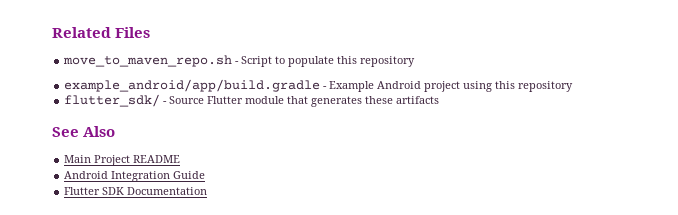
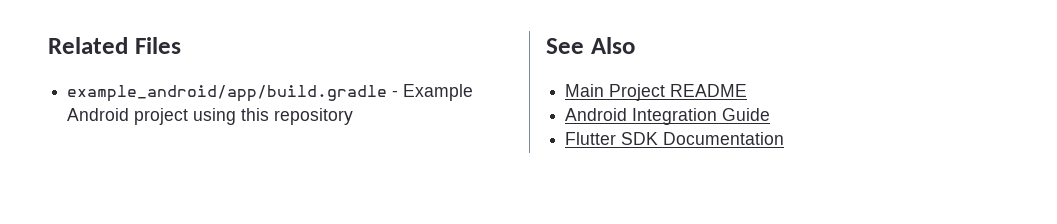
[63,55,416,67] // move_to_maven_repo.sh - Script to populate this repository -> (181, 45) none
[64,94,440,107] // flutter_sdk/ - Source Flutter module that generates these artifacts -> (354, 116) none

